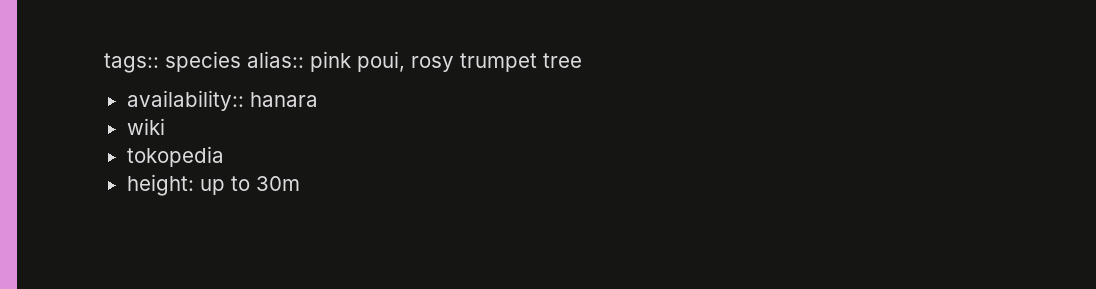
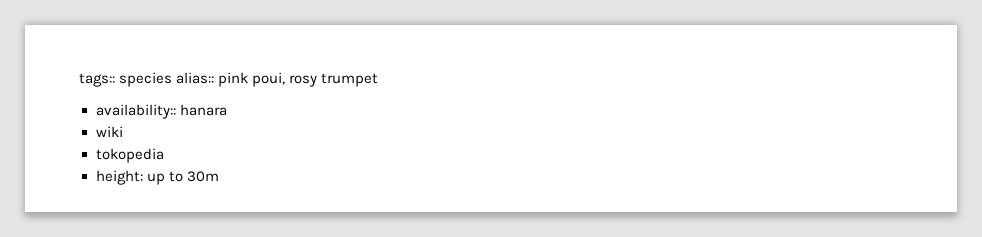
[543,53,582,68] tree -> (379, 80) none

